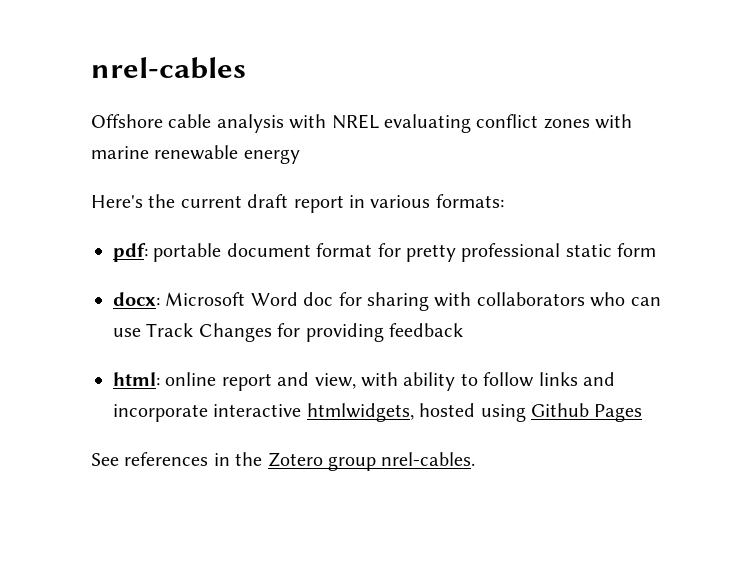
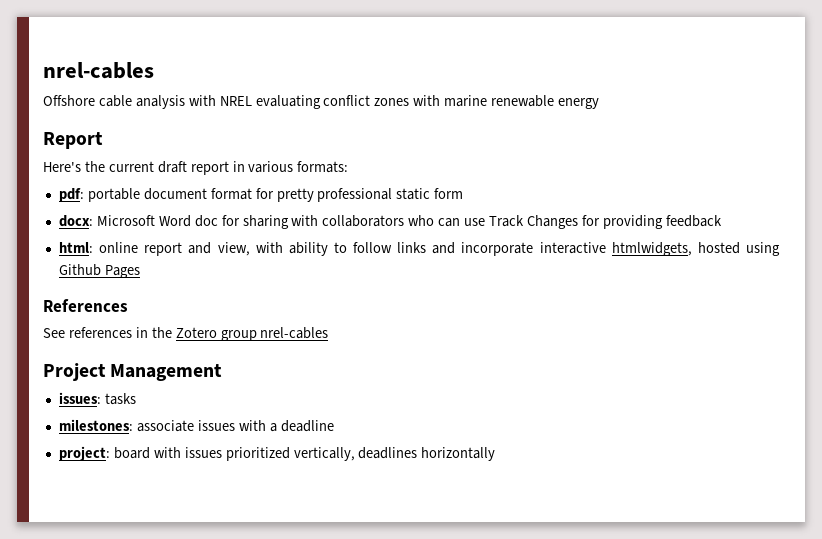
(300, 156) none -> [43,132,103,149] // Report
(643, 413) none -> [43,299,128,312] // References
[381,452,476,466] nrel-cables. -> [260,327,329,339] [43,363,223,381] [58,392,136,405] [58,419,334,432] [58,446,496,461] nrel-cables // Project Management // issues: tasks // milestones: associate issues with a deadline // project: board with issues prioritized vertically, deadlines horizontally

